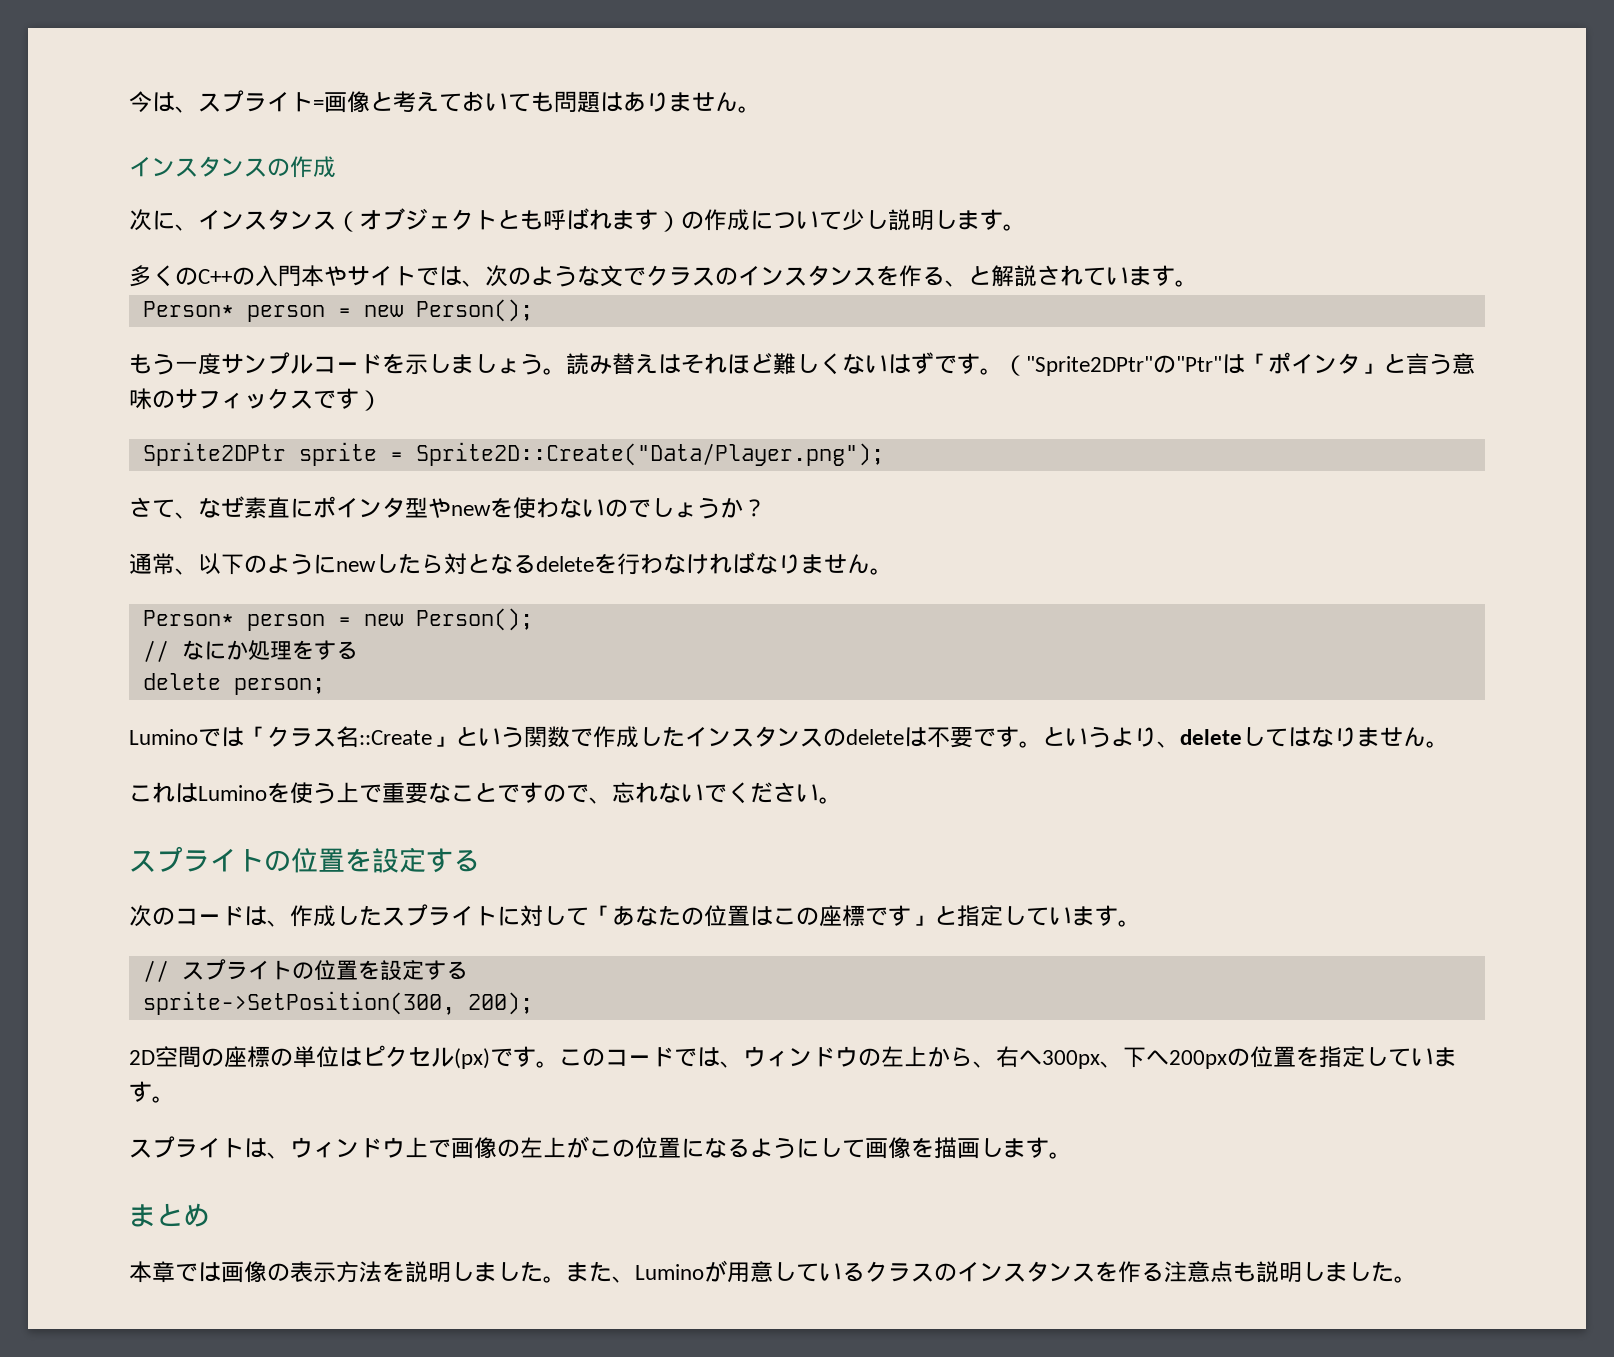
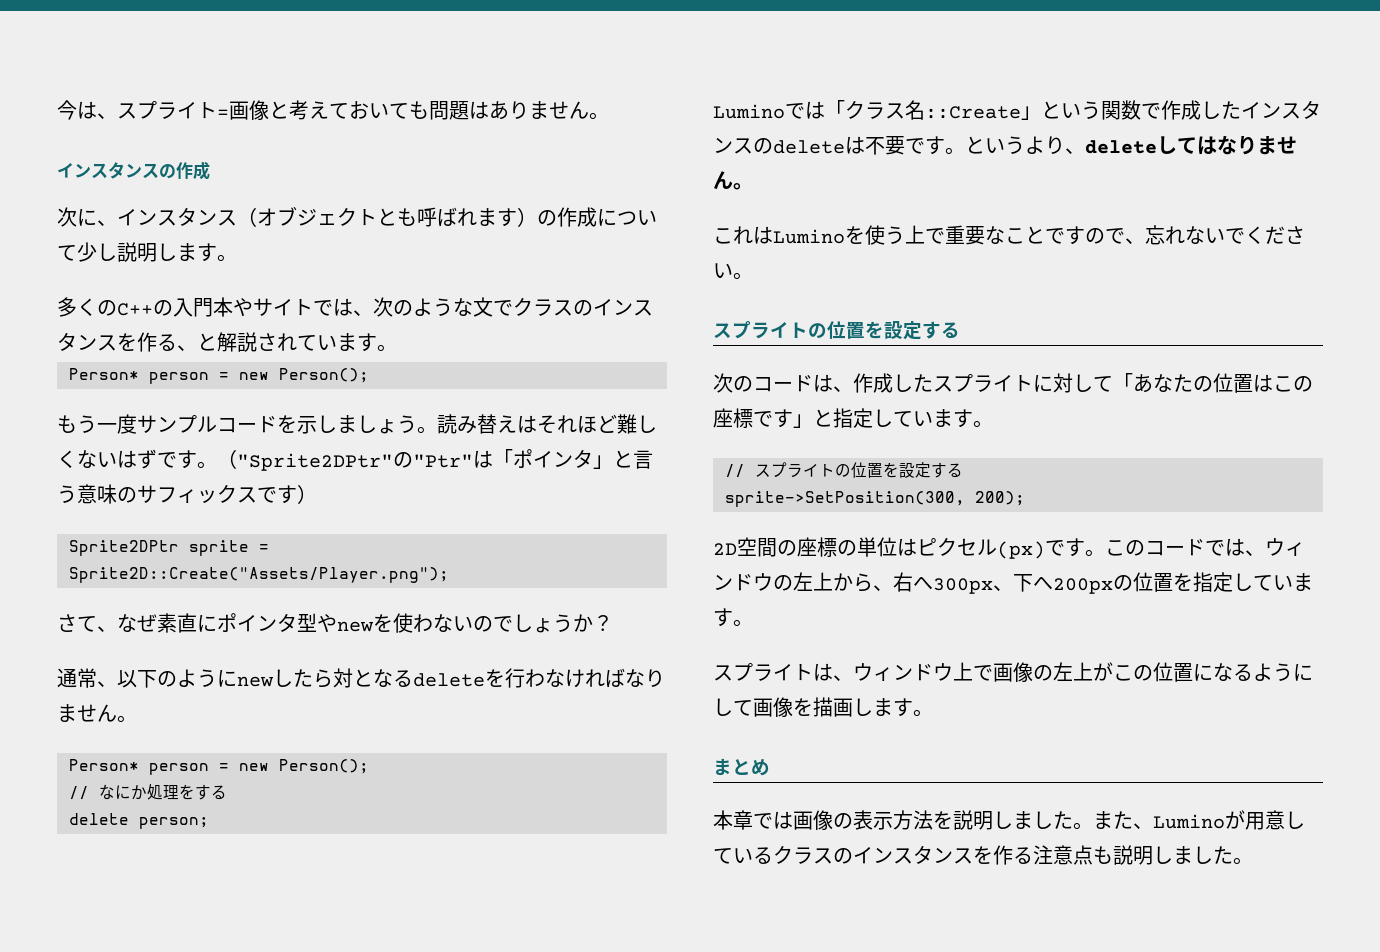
[415,442,884,466] Sprite2D::Create("Data/Player.png"); -> [69,567,449,583] Sprite2D::Create("Assets/Player.png");

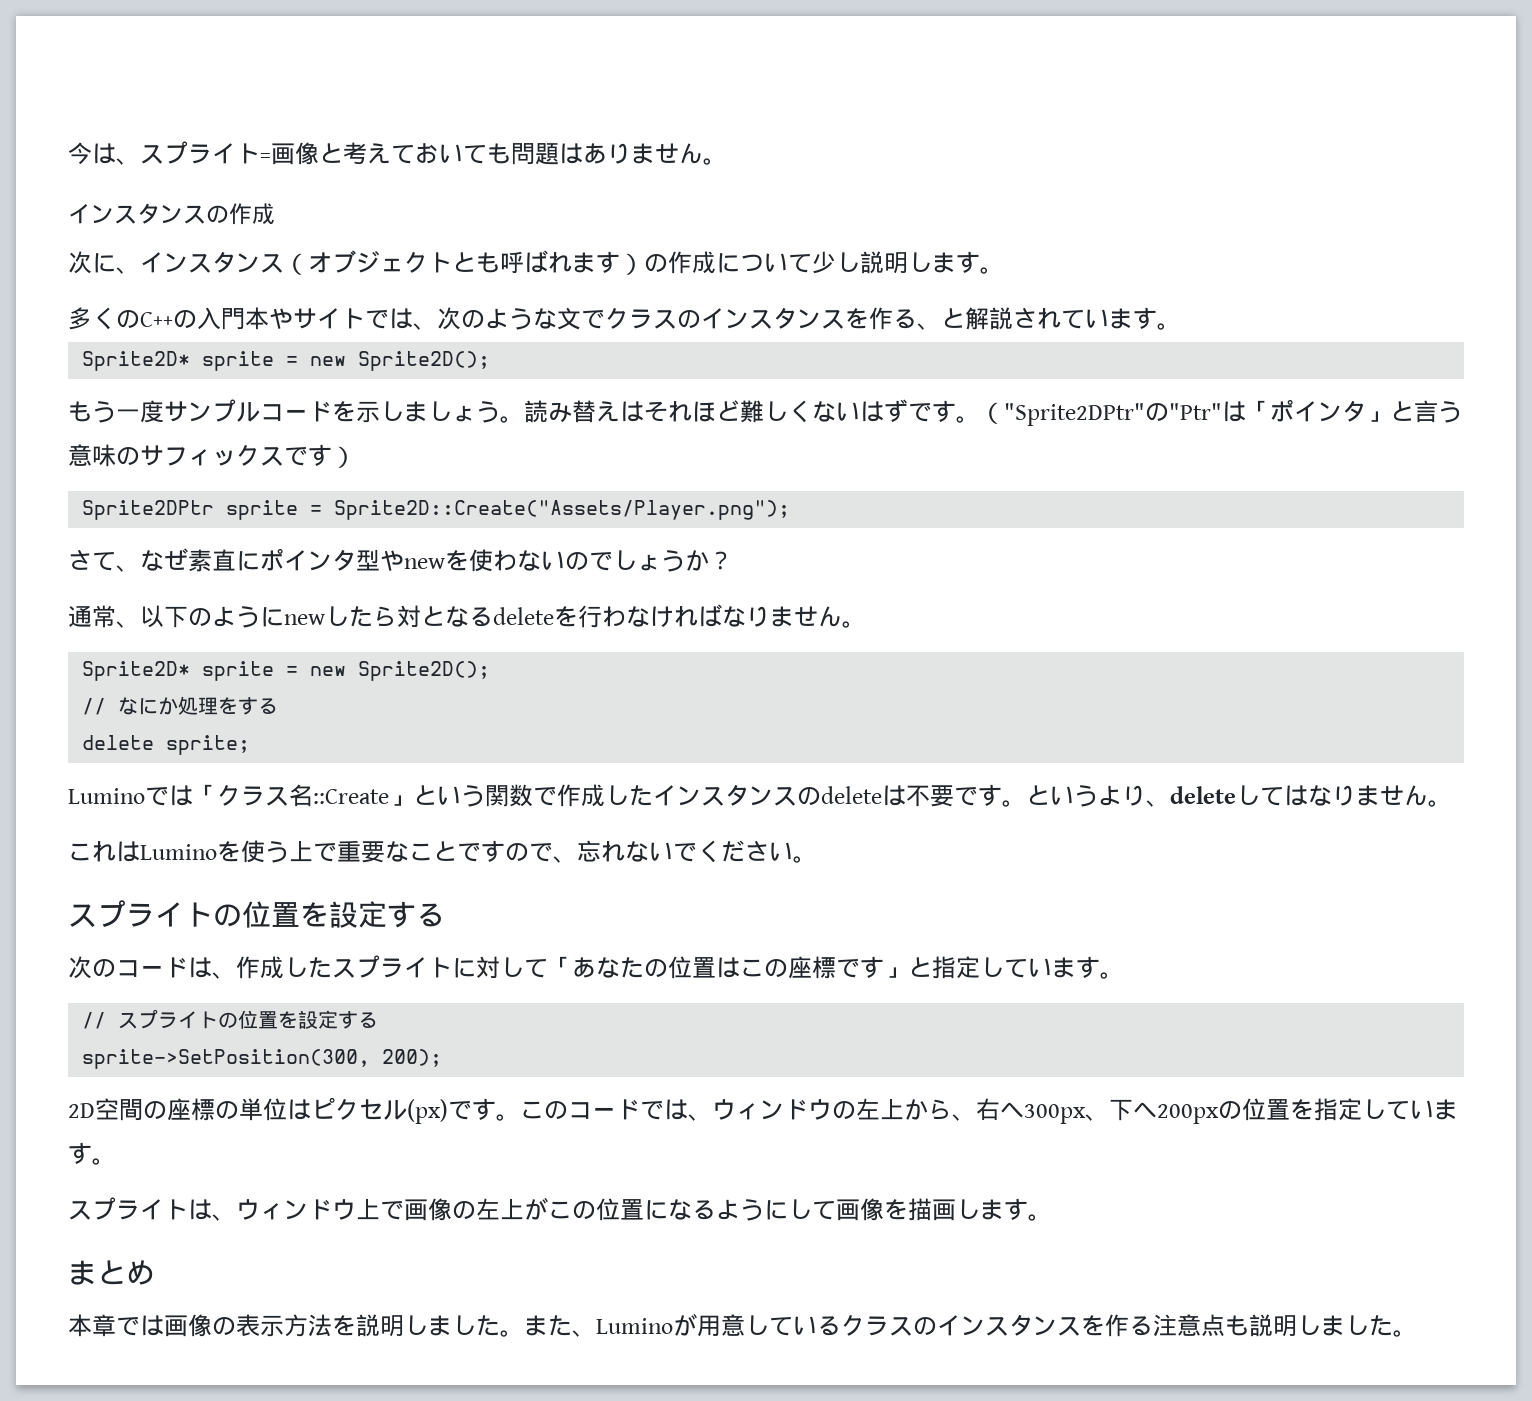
[69,368,369,384] Person* person = new Person(); -> [82,351,491,371] Sprite2D* sprite = new Sprite2D();
[69,759,369,775] Person* person = new Person(); -> [82,661,491,681] Sprite2D* sprite = new Sprite2D();
[139,817,209,829] person; -> [166,735,251,755] sprite;

